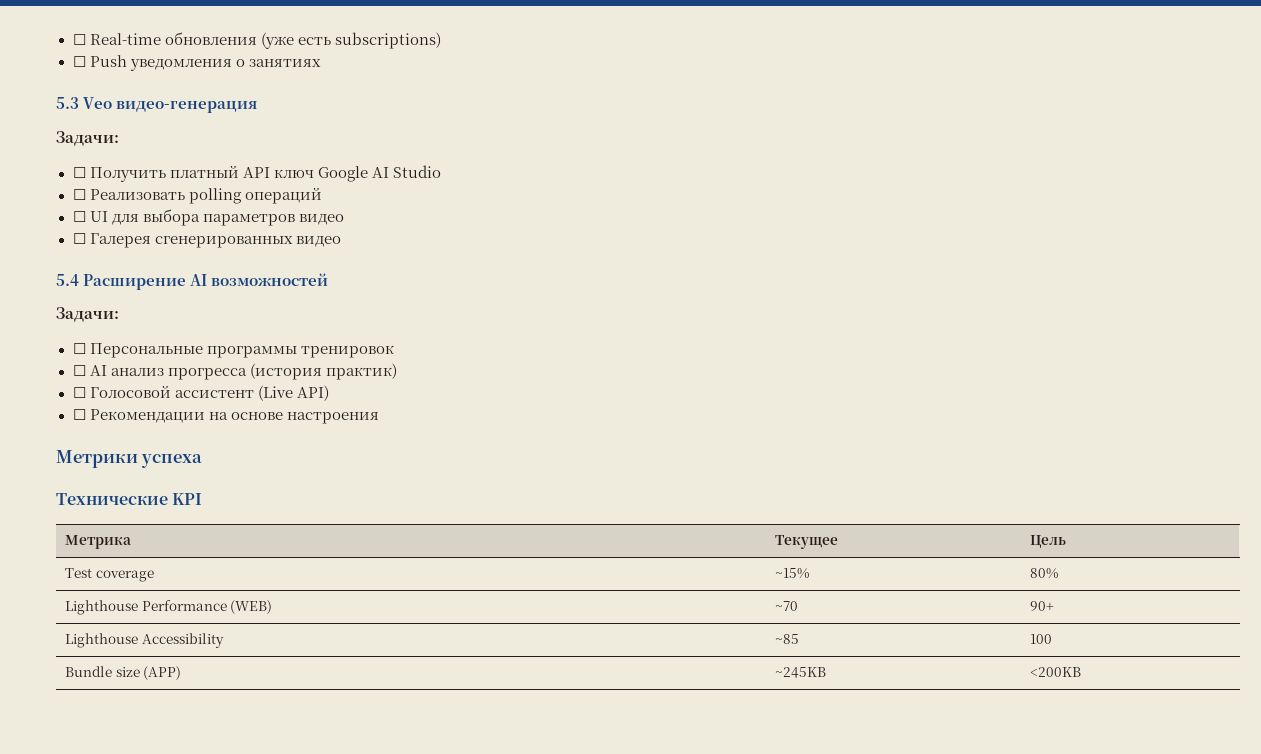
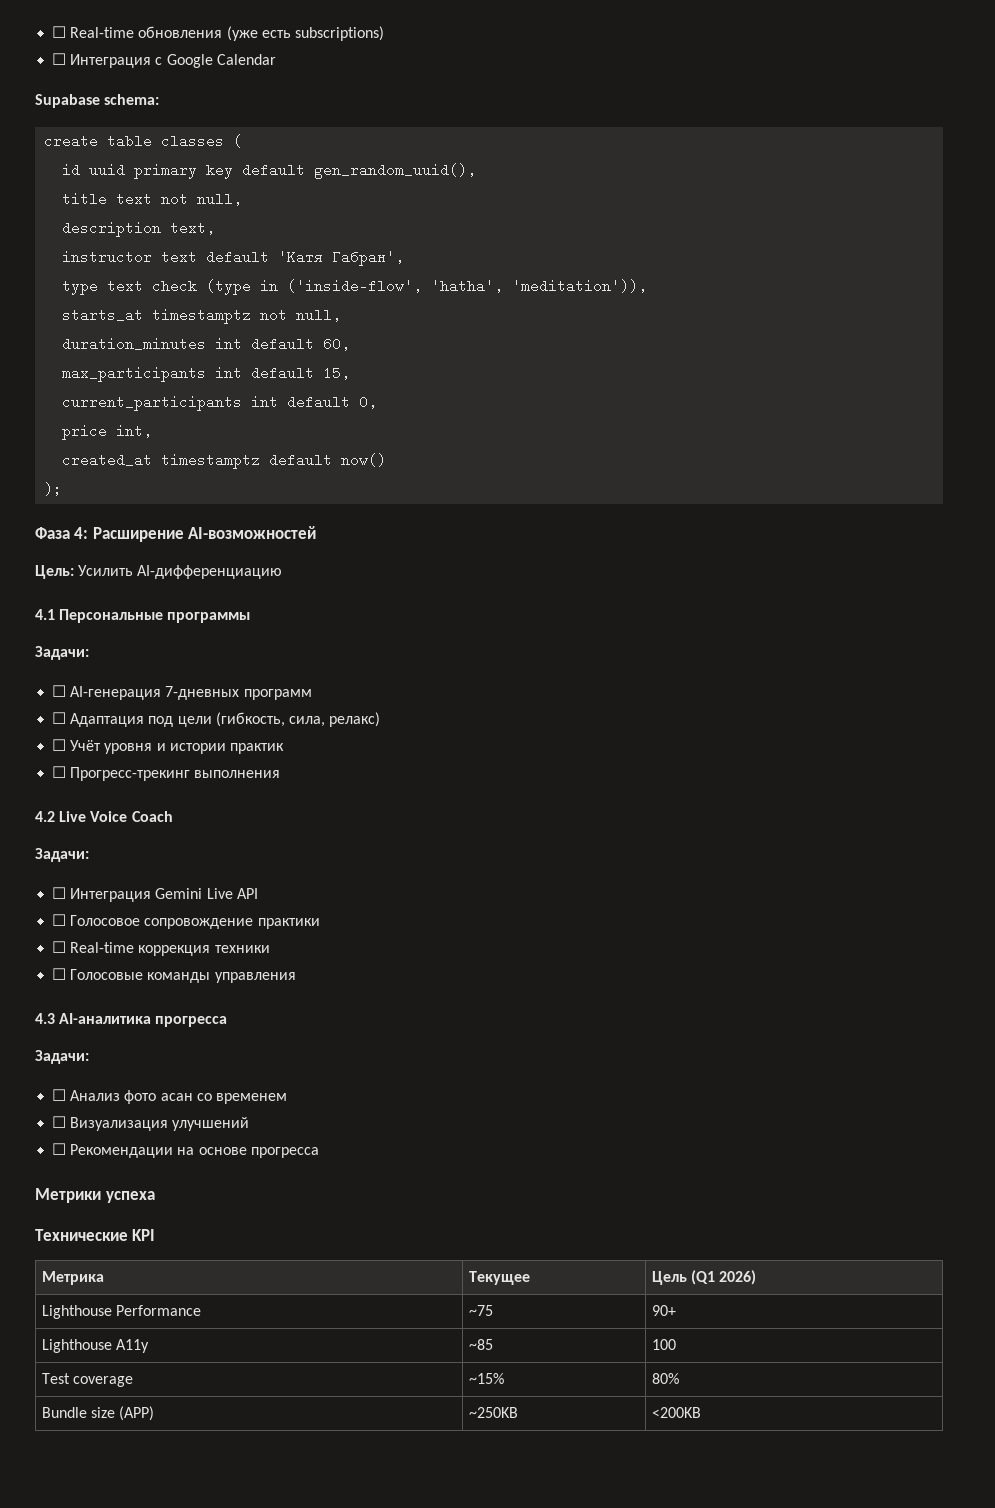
[89,55,321,71] [56,97,258,113] [56,131,119,146] [72,165,441,182] [72,187,322,204] [72,209,344,226] [72,233,341,248] [56,273,329,290] [56,307,119,322] [72,343,394,358] [72,363,397,380] [72,385,329,401] Push уведомления о занятиях // 5.3 Veo видео-генерация // Задачи: // ☐ Получить платный API ключ Google AI Studio // ☐ Реализовать polling операций // ☐ UI для выбора параметров видео // ☐ Галерея сгенерированных видео // 5.4 Расширение AI возможностей // Задачи: // ☐ Персональные программы тренировок // ☐ AI анализ прогресса (история практик) // ☐ Голосовой ассистент (Live API) -> [70,54,276,68] [35,94,160,108] [44,134,243,148] [62,163,477,179] [62,192,243,206] [62,221,216,237] [62,248,405,266] [62,279,648,295] [62,308,342,324] [62,337,351,351] [62,366,351,382] [62,395,378,411] [62,424,153,440] [62,453,387,469] [44,482,63,496] [35,526,317,542] [35,565,283,579] [35,609,251,623] [35,646,89,660] [52,685,312,700] [52,712,381,727] [52,739,284,754] [52,766,281,781] [35,811,173,822] [35,848,89,862] [52,887,258,902] [52,914,320,929] [52,941,270,956] [52,968,296,983] [35,1013,228,1027] [35,1050,89,1064] [52,1089,287,1104] [52,1116,250,1131] Интеграция с Google Calendar // Supabase schema: // create table classes ( // id uuid primary key default gen_random_uuid(), // title text not null, // description text, // instructor text default 'Катя Габран', // type text check (type in ('inside-flow', 'hatha', 'meditation')), // starts_at timestamptz not null, // duration_minutes int default 60, // max_participants int default 15, // current_participants int default 0, // price int, // created_at timestamptz default now() // ); // Фаза 4: Расширение AI-возможностей // Цель: Усилить AI-дифференциацию // 4.1 Персональные программы // Задачи: // ☐ AI-генерация 7-дневных программ // ☐ Адаптация под цели (гибкость, сила, релакс) // ☐ Учёт уровня и истории практик // ☐ Прогресс-трекинг выполнения // 4.2 Live Voice Coach // Задачи: // ☐ Интеграция Gemini Live API // ☐ Голосовое сопровождение практики // ☐ Real-time коррекция техники // ☐ Голосовые команды управления // 4.3 AI-аналитика прогресса // Задачи: // ☐ Анализ фото асан со временем // ☐ Визуализация улучшений
[286,412,379,424] настроения -> [250,1147,319,1158] прогресса
[64,568,154,582] [774,568,809,579] [1029,568,1058,579] [64,600,273,615] [774,601,798,611] [1029,601,1054,611] [64,633,224,648] [774,634,799,644] [1029,634,1052,644] // Test coverage | ~15% | 80% // Lighthouse Performance (WEB) | ~70 | 90+ // Lighthouse Accessibility | ~85 | 100 -> [690,1270,756,1285] [41,1305,201,1319] [468,1305,493,1316] [651,1305,676,1316] [41,1339,149,1353] [468,1339,493,1350] [651,1339,676,1350] [41,1373,133,1387] [468,1373,504,1384] [651,1373,679,1384] (Q1 2026) // Lighthouse Performance | ~75 | 90+ // Lighthouse A11y | ~85 | 100 // Test coverage | ~15% | 80%
[774,667,826,678] ~245KB -> [468,1407,518,1418] ~250KB

